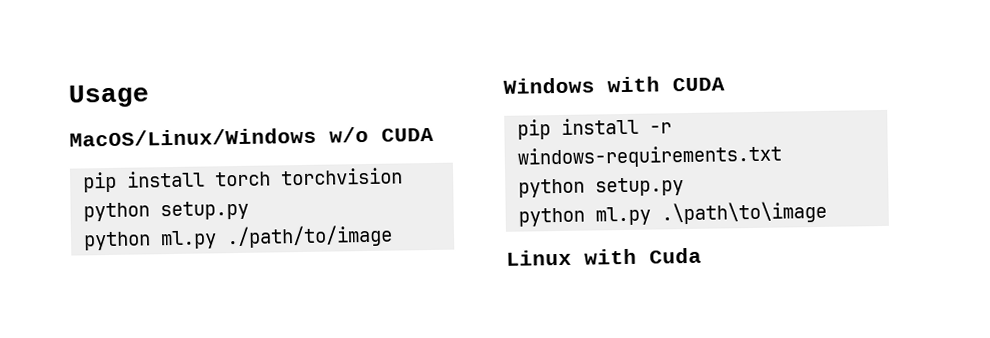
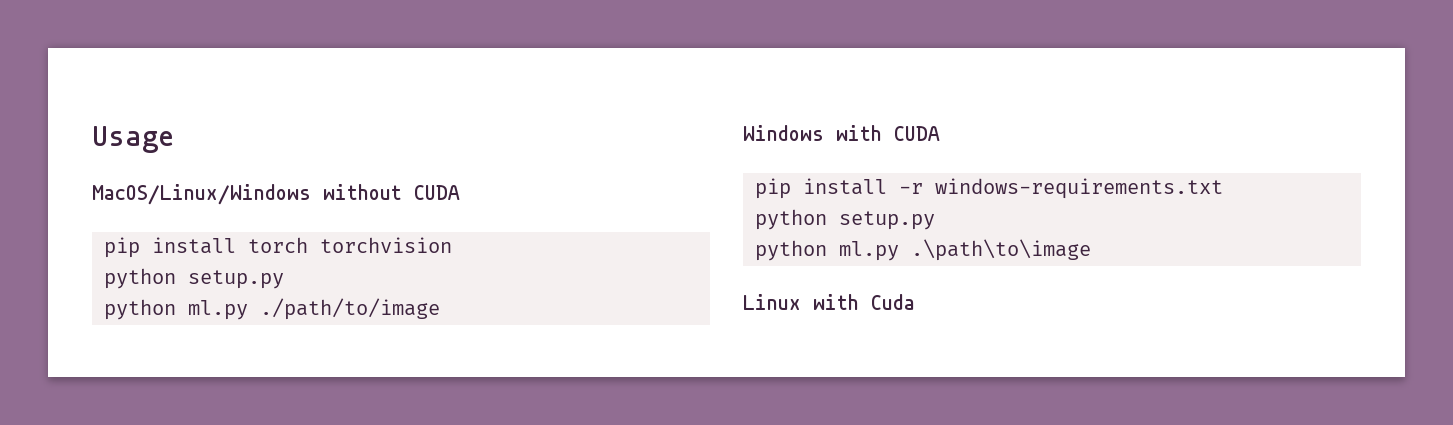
[329,126,369,143] w/o -> [323,184,402,200] without

